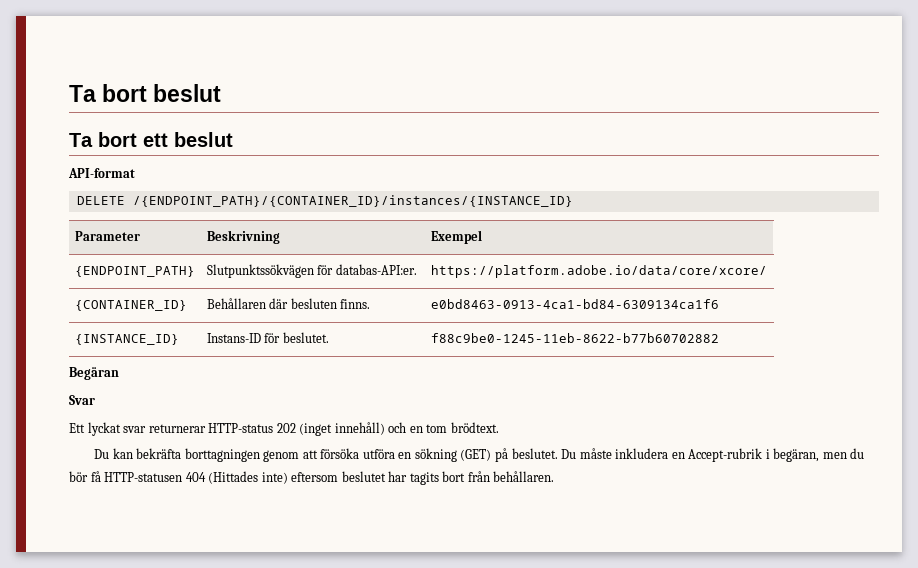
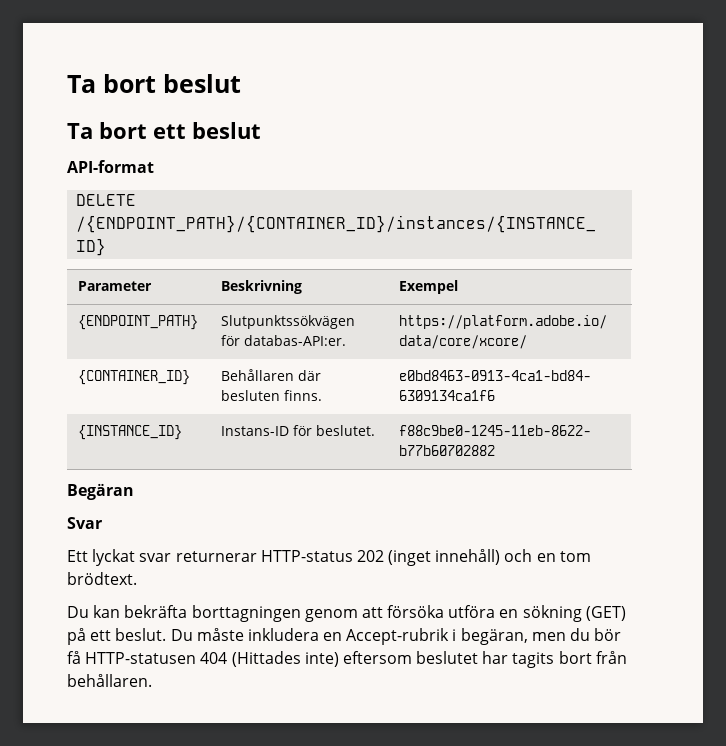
[511,448,558,459] beslutet. -> [90,628,167,641] ett beslut.

